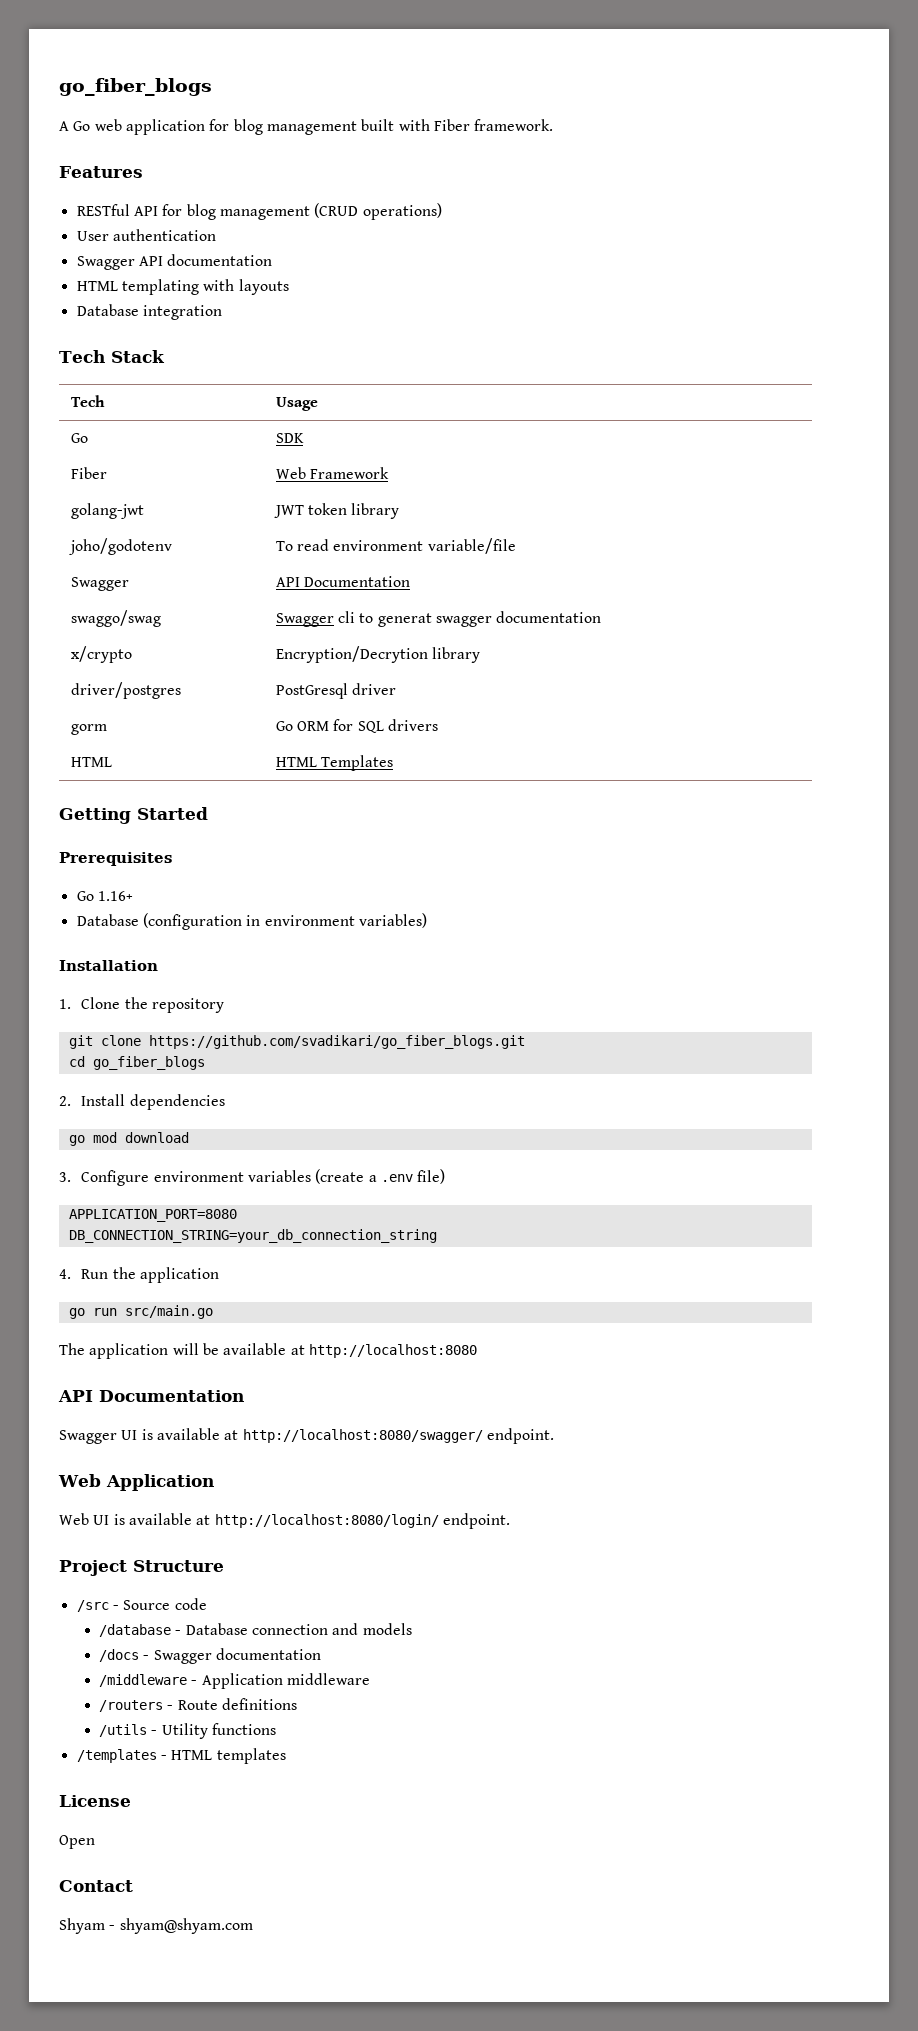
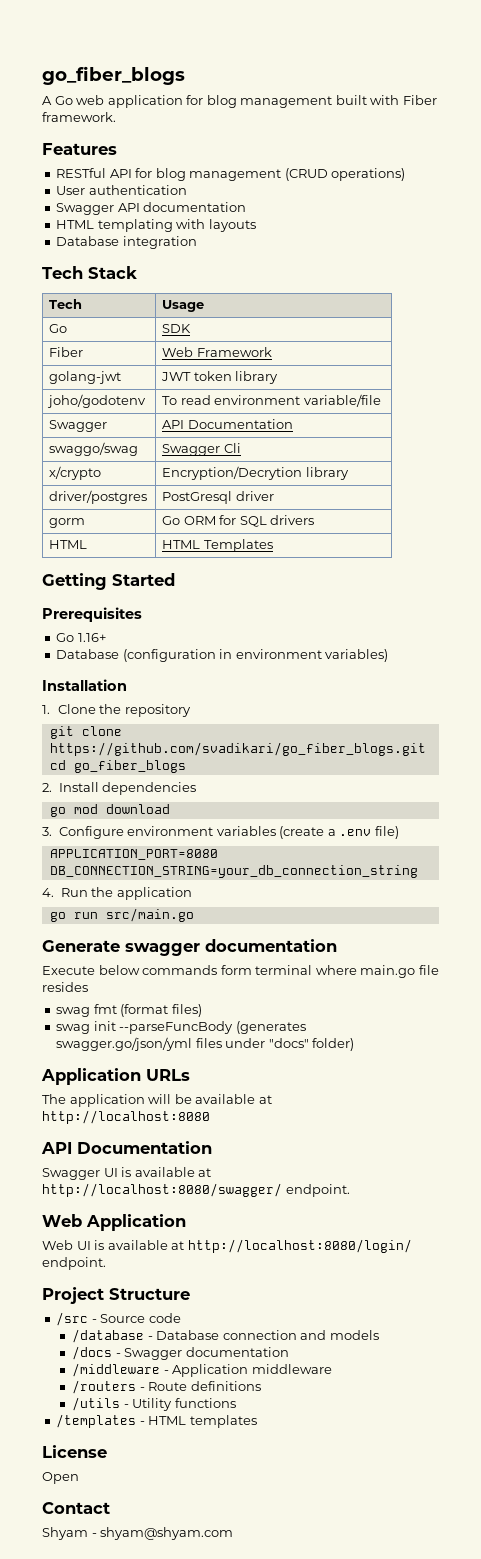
[338,611,602,627] cli to generat swagger documentation -> [223,443,241,453] Cli
(213, 1312) none -> [42,939,337,956] [42,965,439,978] [42,982,88,992] [56,1004,202,1017] [56,1021,306,1034] [56,1037,355,1051] [41,1068,190,1085] // Generate swagger documentation // Execute below commands form terminal where main.go file resides // swag fmt (format files) // swag init --parseFuncBody (generates swagger.go/json/yml files under "docs" folder) // Application URLs

